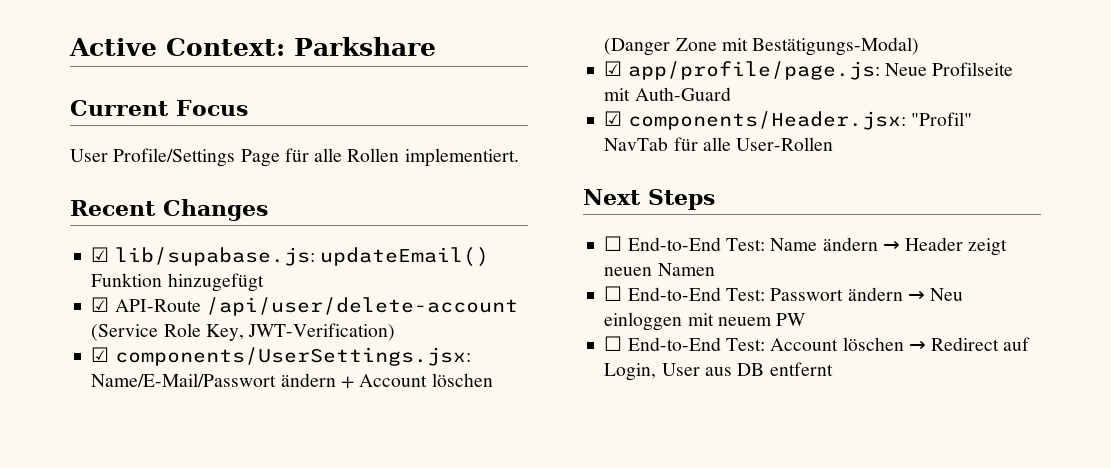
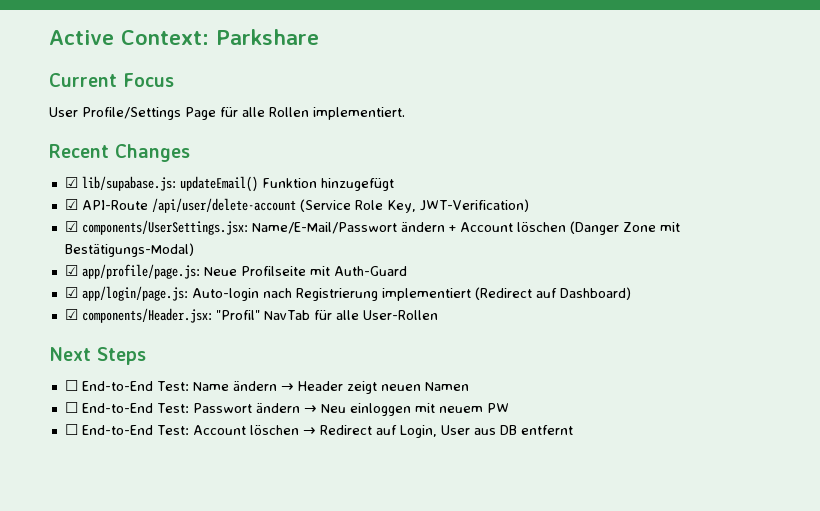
(731, 94) none -> [64,286,631,301] // ☑ app/login/page.js: Auto-login nach Registrierung implementiert (Redirect auf Dashboard)

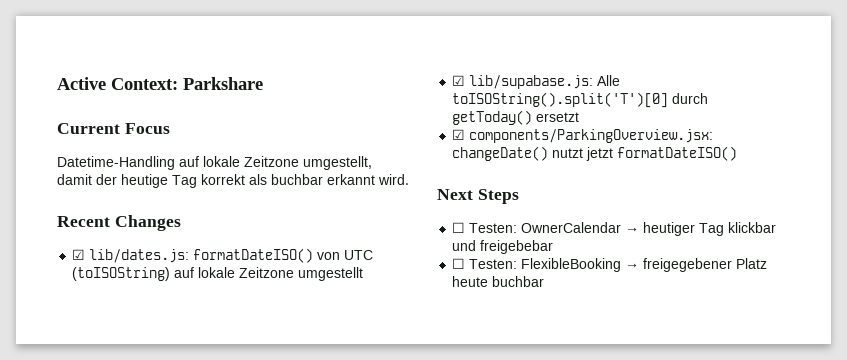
[49,107,405,120] [49,144,190,162] [64,176,394,192] [64,198,529,213] [64,220,680,235] [64,243,194,257] [64,264,407,279] [64,286,631,301] [64,308,438,323] [49,347,146,365] [64,380,469,394] [64,402,509,416] [64,424,573,438] User Profile/Settings Page für alle Rollen implementiert. // Recent Changes // ☑ lib/supabase.js: updateEmail() Funktion hinzugefügt // ☑ API-Route /api/user/delete-account (Service Role Key, JWT-Verification) // ☑ components/UserSettings.jsx: Name/E-Mail/Passwort ändern + Account löschen (Danger Zone mit Bestätigungs-Modal) // ☑ app/profile/page.js: Neue Profilseite mit Auth-Guard // ☑ app/login/page.js: Auto-login nach Registrierung implementiert (Redirect auf Dashboard) // ☑ components/Header.jsx: "Profil" NavTab für alle User-Rollen // Next Steps // ☐ End-to-End Test: Name ändern → Header zeigt neuen Namen // ☐ End-to-End Test: Passwort ändern → Neu einloggen mit neuem PW // ☐ End-to-End Test: Account löschen → Redirect auf Login, User aus DB entfernt -> [57,156,372,170] [57,174,409,188] [57,215,181,231] [72,248,374,263] [72,267,364,281] [452,75,621,89] [452,92,709,108] [452,110,580,125] [452,129,714,143] [452,146,738,161] [437,189,519,204] [452,222,777,236] [452,240,554,254] [452,258,768,272] [452,276,545,287] Datetime-Handling auf lokale Zeitzone umgestellt, damit der heutige Tag korrekt als buchbar erkannt wird. // Recent Changes // ☑ lib/dates.js: formatDateISO() von UTC (toISOString) auf lokale Zeitzone umgestellt // ☑ lib/supabase.js: Alle toISOString().split('T')[0] durch getToday() ersetzt // ☑ components/ParkingOverview.jsx: changeDate() nutzt jetzt formatDateISO() // Next Steps // ☐ Testen: OwnerCalendar → heutiger Tag klickbar und freigebebar // ☐ Testen: FlexibleBooking → freigegebener Platz heute buchbar

